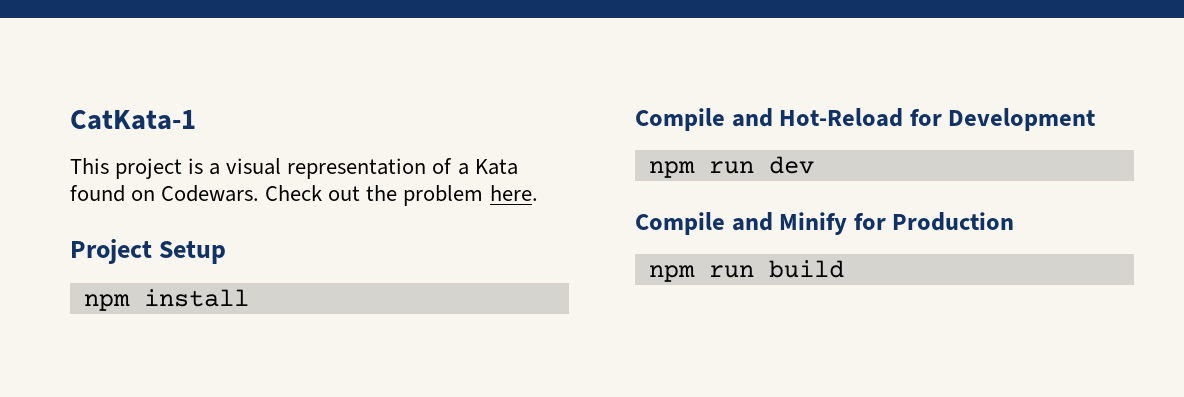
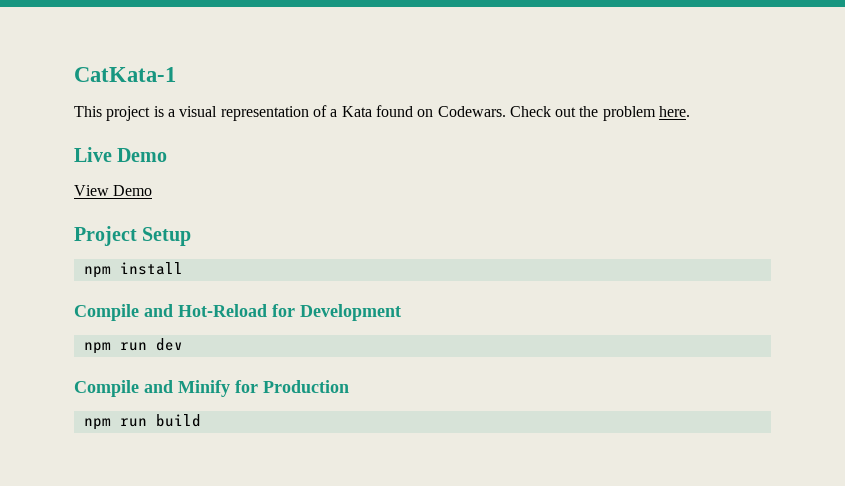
(538, 193) none -> [74,147,168,162] [74,185,153,196] // Live Demo // View Demo

